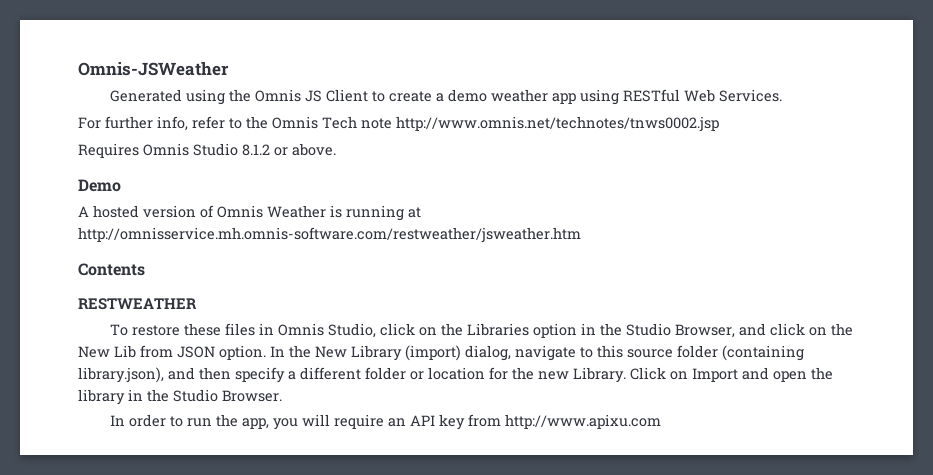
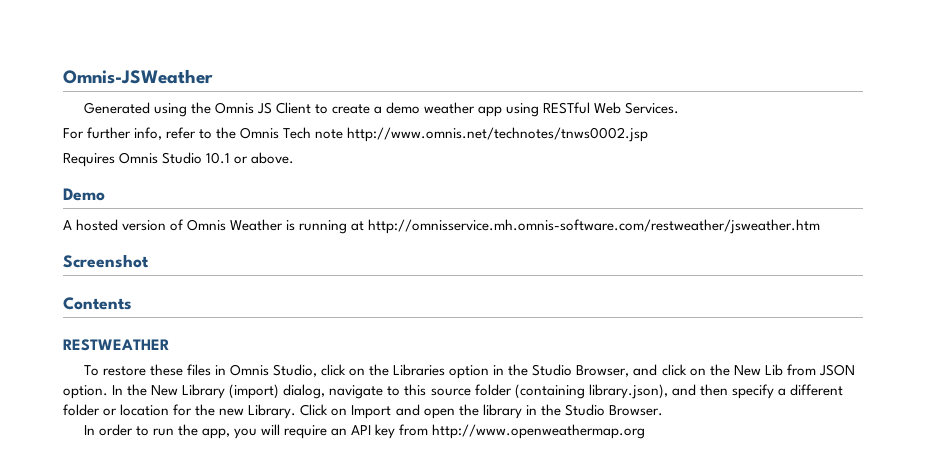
[242,144,270,156] 8.1.2 -> [206,152,231,164] 10.1
(581, 235) none -> [63,254,149,268] // Screenshot
[504,414,661,429] http://www.apixu.com -> [432,424,646,439] http://www.openweathermap.org

